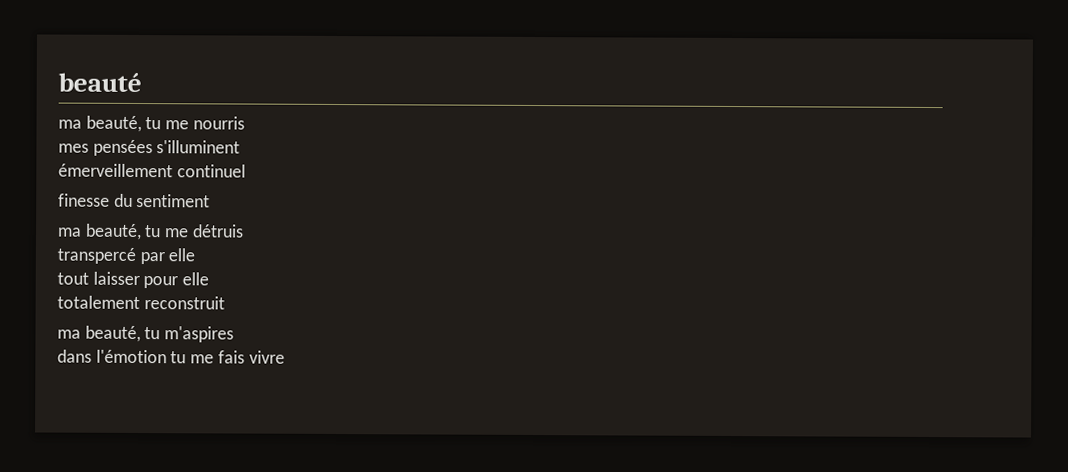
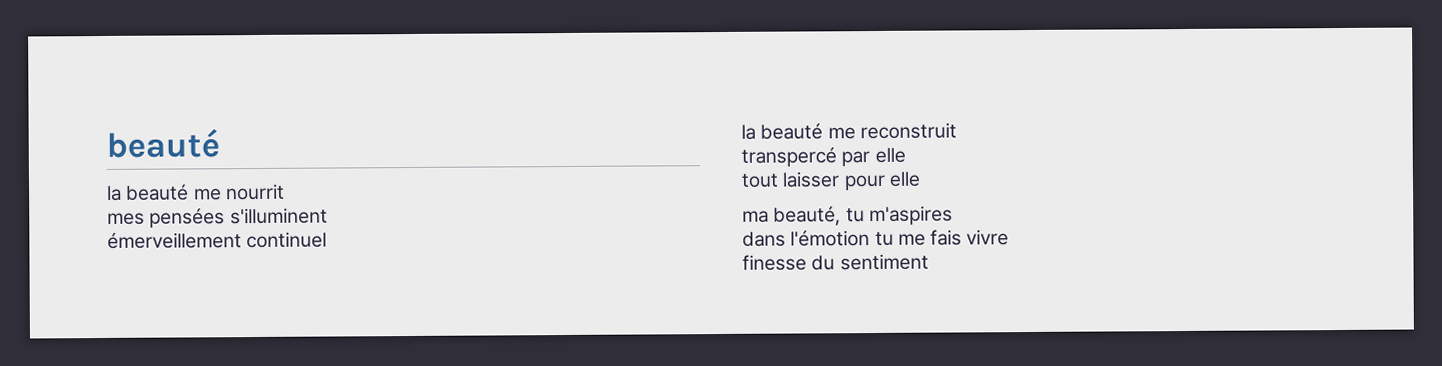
[58,115,245,133] ma beauté, tu me nourris -> [107,183,285,201] la beauté me nourrit
[58,193,211,208] [57,223,244,241] finesse du sentiment // ma beauté, tu me détruis -> [741,122,957,140] la beauté me reconstruit
[57,295,225,310] // totalement reconstruit -> (921, 179) none
(285, 357) none -> [742,253,929,271] // finesse du sentiment

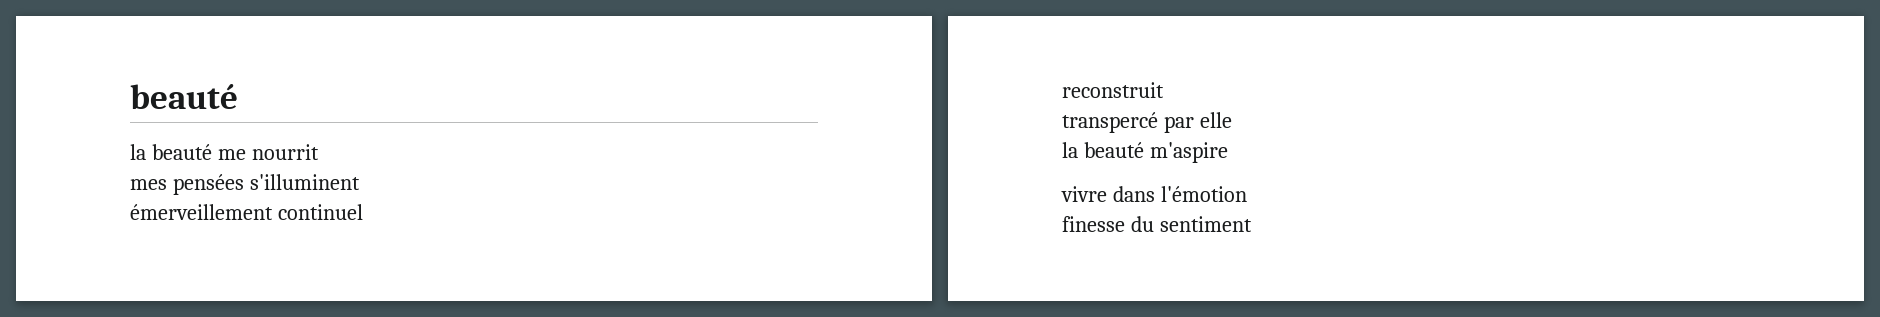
[741,123,856,140] la beauté me -> (363, 212) none
[741,171,921,191] [742,205,953,226] [742,229,1010,247] tout laisser pour elle // ma beauté, tu m'aspires // dans l'émotion tu me fais vivre -> [1062,142,1228,163] [1061,186,1247,202] la beauté m'aspire // vivre dans l'émotion

